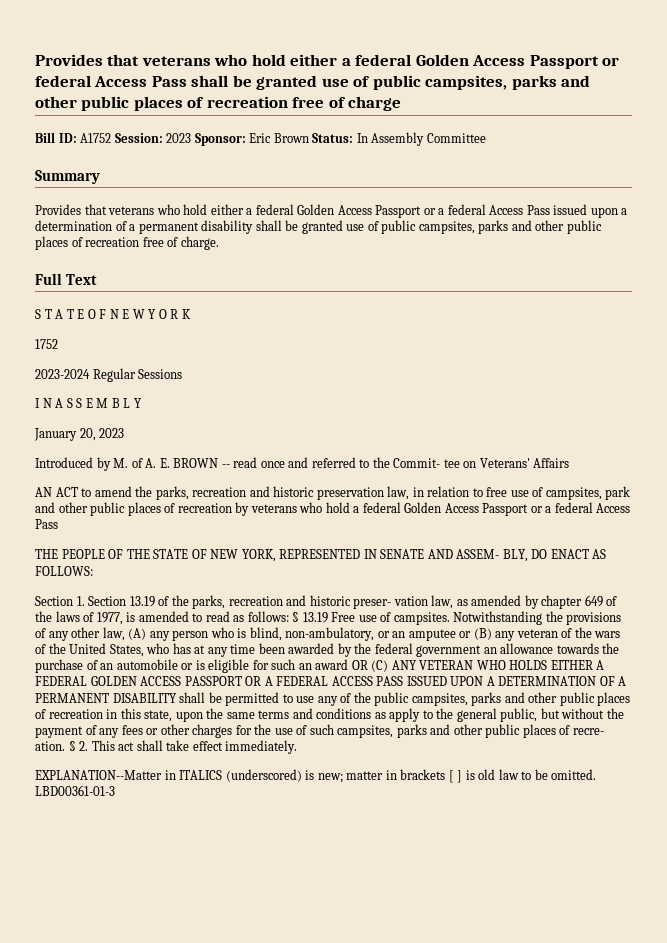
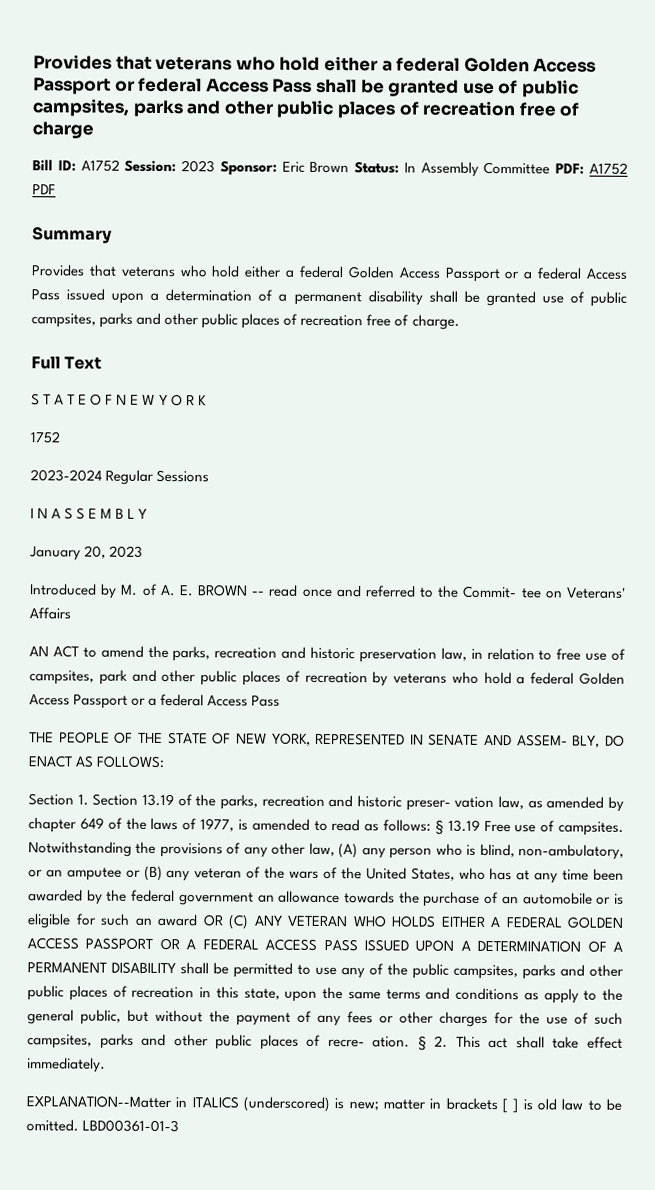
(486, 138) none -> [555,162,628,175] [32,184,56,195] PDF: A1752 PDF

